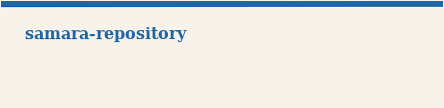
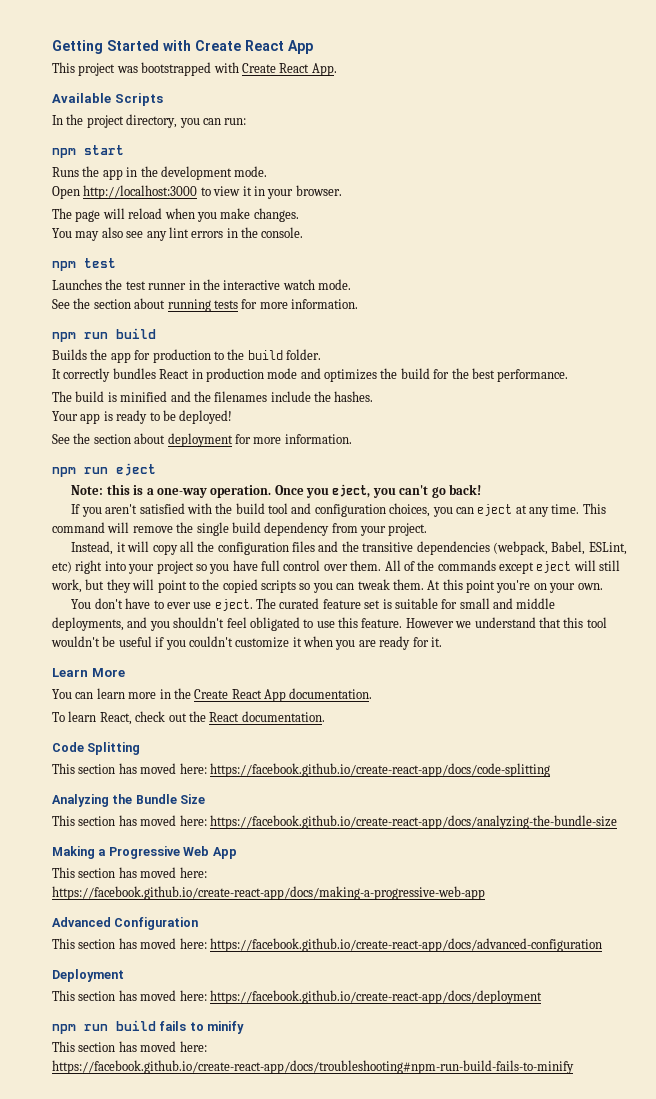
[24,27,187,43] samara-repository -> [52,40,313,54] [52,62,337,76] [52,93,163,106] [52,114,247,128] [52,145,124,158] [52,166,268,180] [52,185,342,199] [52,208,299,222] [52,227,304,241] [52,258,116,271] [52,279,351,290] [52,298,358,312] [52,328,156,342] [52,349,321,363] [52,368,569,382] [52,391,374,402] [52,410,233,424] [52,433,352,447] [52,463,156,477] [71,484,481,498] [71,503,606,517] [52,522,428,536] [71,541,627,555] [52,560,621,574] [51,579,603,593] [71,598,556,611] [52,617,607,631] [51,636,442,650] [52,668,125,677] [52,688,373,702] [52,711,325,725] [52,742,141,755] [52,763,550,777] [52,794,206,807] [52,815,617,829] [52,846,237,859] [52,867,207,878] [52,886,485,900] [52,917,199,930] [52,938,602,952] [52,969,124,982] [52,990,542,1004] [52,1020,245,1034] [52,1041,207,1052] [52,1060,574,1074] Getting Started with Create React App // This project was bootstrapped with Create React App. // Available Scripts // In the project directory, you can run: // npm start // Runs the app in the development mode. // Open http://localhost:3000 to view it in your browser. // The page will reload when you make changes. // You may also see any lint errors in the console. // npm test // Launches the test runner in the interactive watch mode. // See the section about running tests for more information. // npm run build // Builds the app for production to the build folder. // It correctly bundles React in production mode and optimizes the build for the best performance. // The build is minified and the filenames include the hashes. // Your app is ready to be deployed! // See the section about deployment for more information. // npm run eject // Note: this is a one-way operation. Once you eject, you can't go back! // If you aren't satisfied with the build tool and configuration choices, you can eject at any time. This command will remove the single build dependency from your project. // Instead, it will copy all the configuration files and the transitive dependencies (webpack, Babel, ESLint, etc) right into your project so you have full control over them. All of the commands except eject will still work, but they will point to the copied scripts so you can tweak them. At this point you're on your own. // You don't have to ever use eject. The curated feature set is suitable for small and middle deployments, and you shouldn't feel obligated to use this feature. However we understand that this tool wouldn't be useful if you couldn't customize it when you are ready for it. // Learn More // You can learn more in the Create React App documentation. // To learn React, check out the React documentation. // Code Splitting // This section has moved here: https://facebook.github.io/create-react-app/docs/code-splitting // Analyzing the Bundle Size // This section has moved here: https://facebook.github.io/create-react-app/docs/analyzing-the-bundle-size // Making a Progressive Web App // This section has moved here: https://facebook.github.io/create-react-app/docs/making-a-progressive-web-app // Advanced Configuration // This section has moved here: https://facebook.github.io/create-react-app/docs/advanced-configuration // Deployment // This section has moved here: https://facebook.github.io/create-react-app/docs/deployment // npm run build fails to minify // This section has moved here: https://facebook.github.io/create-react-app/docs/troubleshooting#npm-run-build-fails-to-minify

